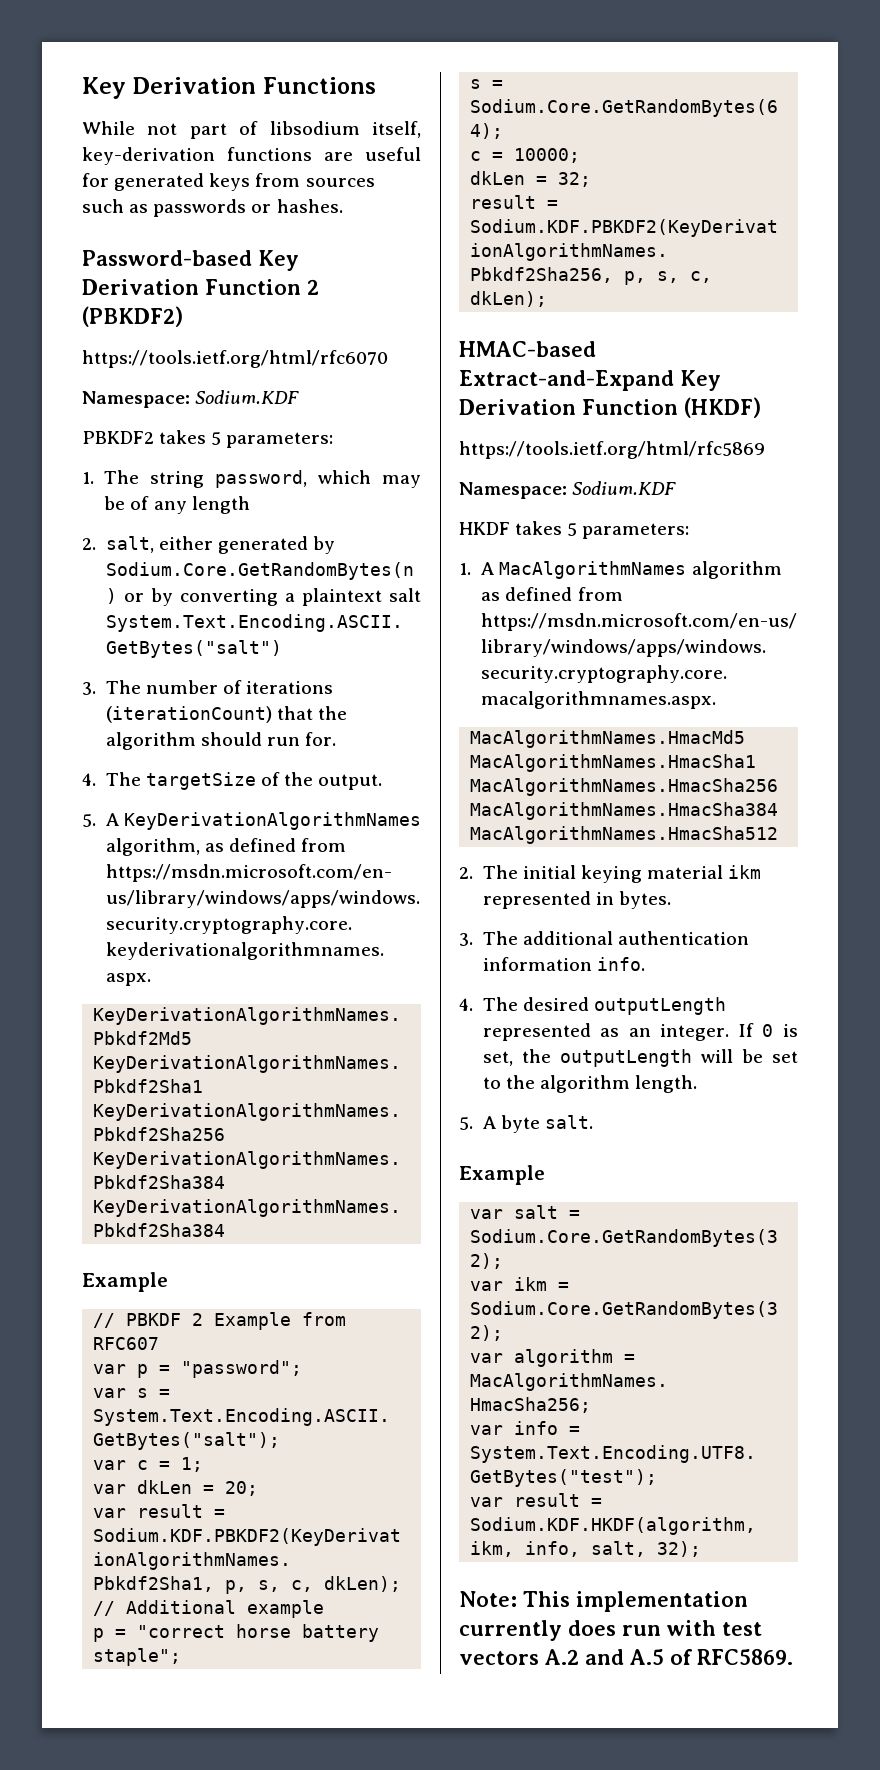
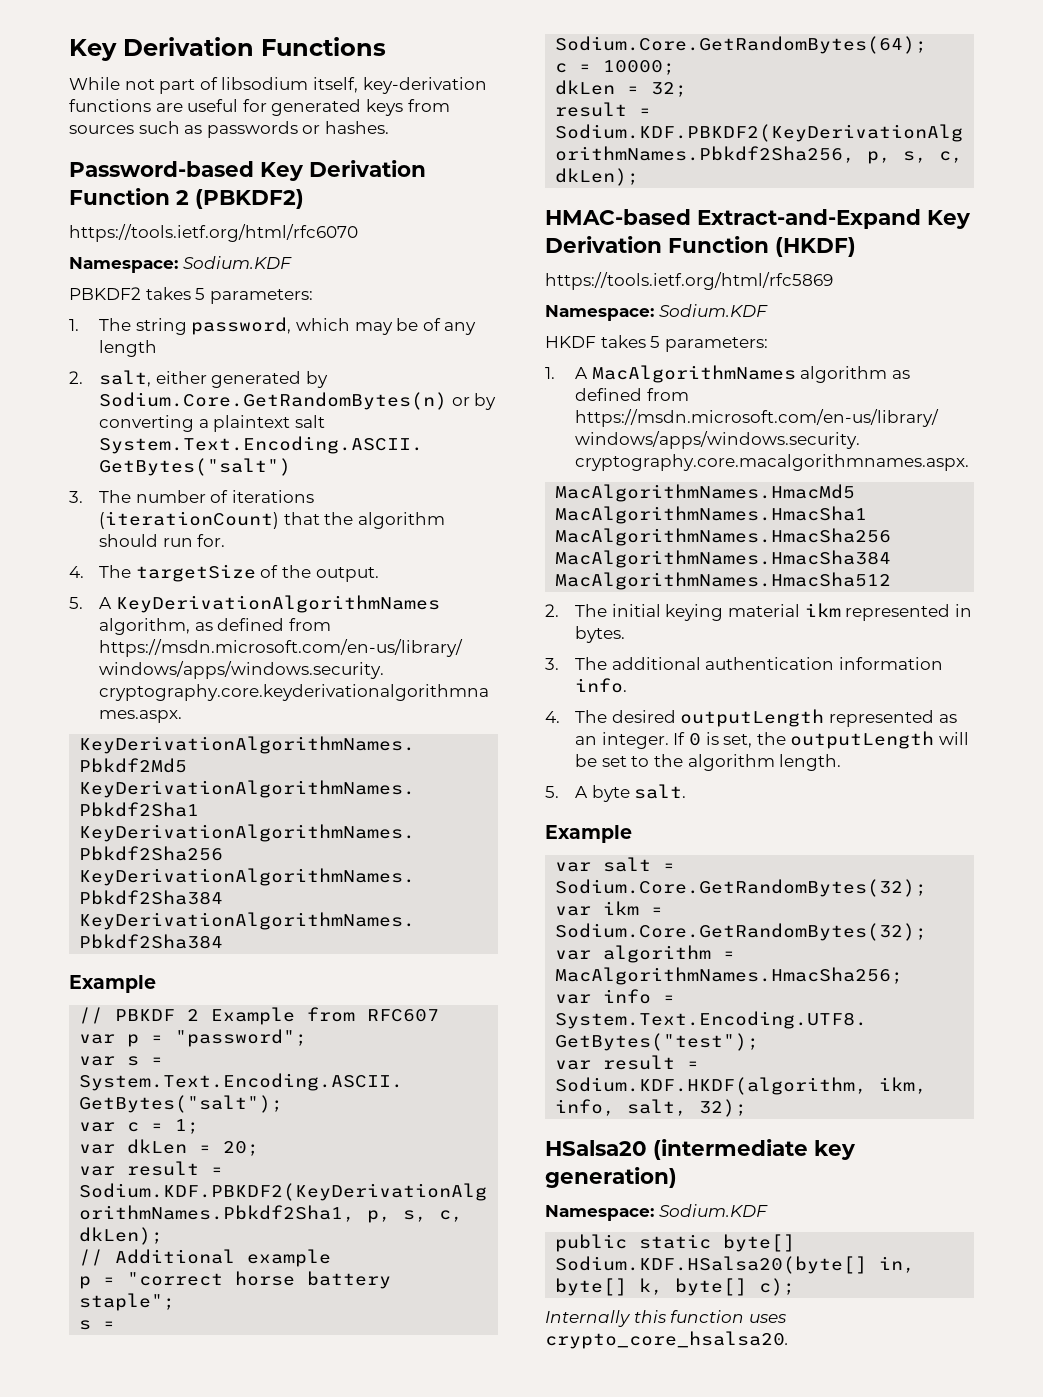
[459,1591,748,1612] [459,1620,762,1641] [459,1649,793,1665] Note: This implementation currently does run with test vectors A.2 and A.5 of RFC5869. -> [545,1139,856,1160] [545,1167,677,1188] [545,1204,768,1221] [555,1234,796,1252] [555,1256,916,1274] [555,1278,796,1296] [545,1310,786,1327] [545,1331,789,1349] HSalsa20 (intermediate key generation) // Namespace: Sodium.KDF // public static byte[] Sodium.KDF.HSalsa20(byte[] in, byte[] k, byte[] c); // Internally this function uses crypto_core_hsalsa20.

